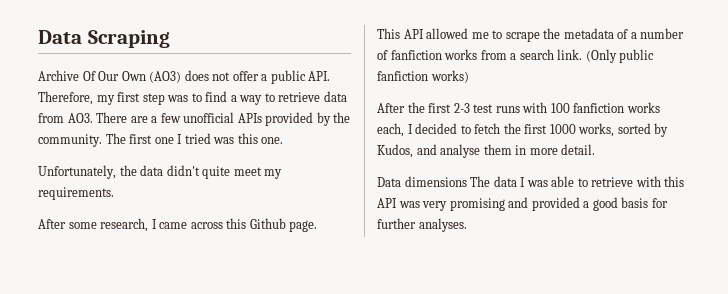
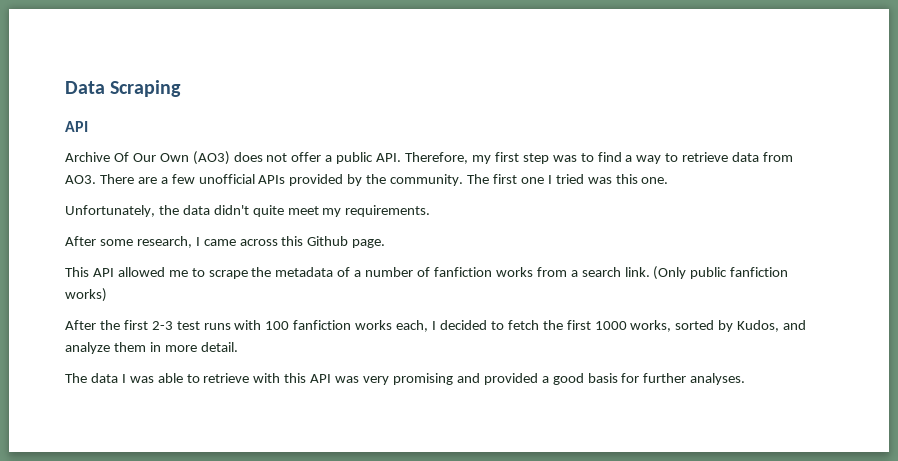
(170, 39) none -> [65,121,88,132] // API
[440,144,481,158] analyse -> [65,342,110,354] analyze
[377,176,467,187] Data dimensions -> (238, 347) none

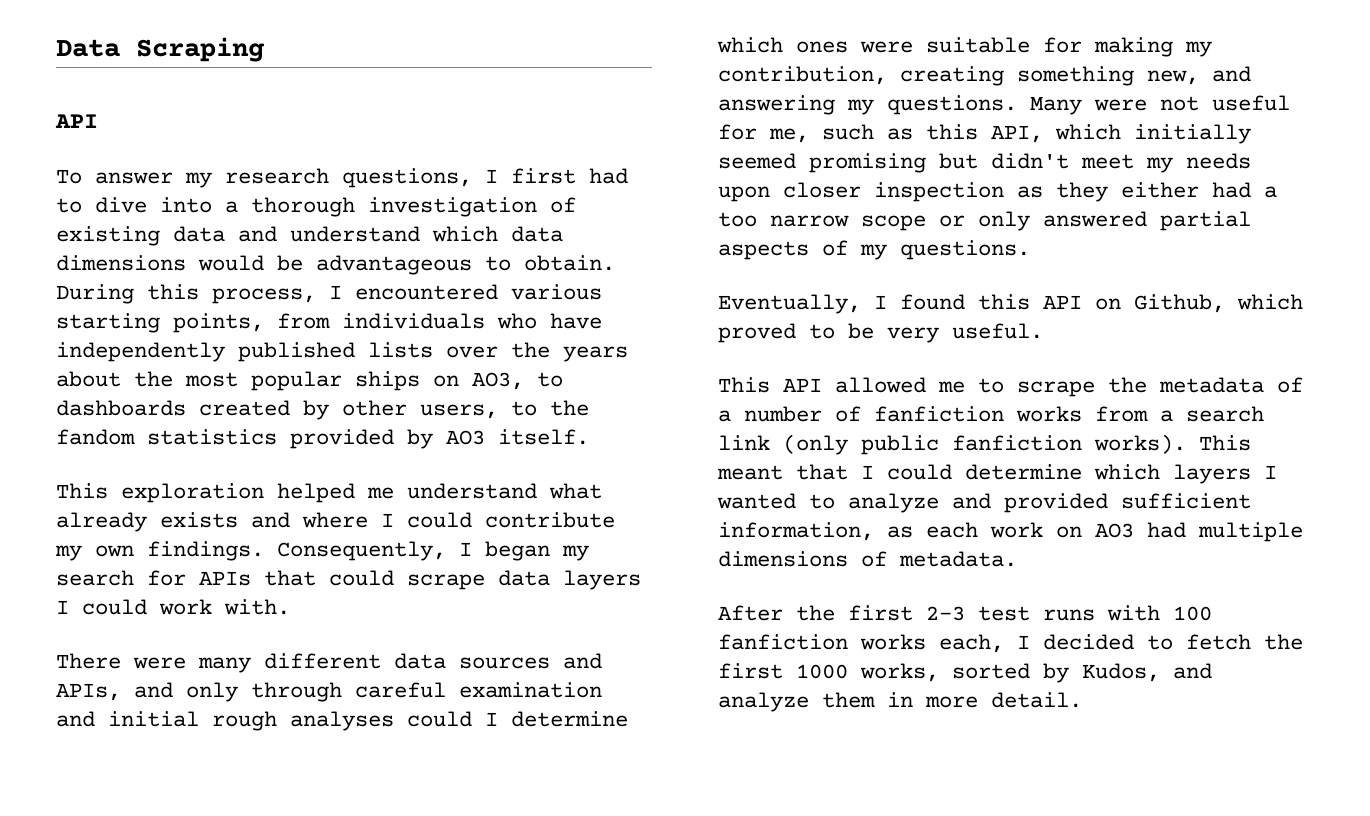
[65,151,794,165] [65,174,669,186] [65,205,431,217] [65,236,386,248] Archive Of Our Own (AO3) does not offer a public API. Therefore, my first step was to find a way to retrieve data from AO3. There are a few unofficial APIs provided by the community. The first one I tried was this one. // Unfortunately, the data didn't quite meet my requirements. // After some research, I came across this Github page. -> [56,168,628,188] [56,197,576,217] [56,226,563,246] [56,255,615,275] [56,284,602,304] [56,313,602,333] [56,342,628,362] [56,371,563,391] [56,400,589,420] [56,429,589,449] [56,483,602,503] [56,512,615,532] [55,541,589,561] [56,570,641,590] [56,599,290,615] [56,653,602,673] [56,682,602,702] [56,711,628,731] [717,37,1212,57] [718,66,1251,86] [718,95,1290,115] [718,124,1251,144] [718,153,1251,173] [718,182,1277,202] [718,211,1251,231] [718,240,1030,260] [718,294,1303,314] [718,323,1043,343] To answer my research questions, I first had to dive into a thorough investigation of existing data and understand which data dimensions would be advantageous to obtain. During this process, I encountered various starting points, from individuals who have independently published lists over the years about the most popular ships on AO3, to dashboards created by other users, to the fandom statistics provided by AO3 itself. // This exploration helped me understand what already exists and where I could contribute my own findings. Consequently, I began my search for APIs that could scrape data layers I could work with. // There were many different data sources and APIs, and only through careful examination and initial rough analyses could I determine which ones were suitable for making my contribution, creating something new, and answering my questions. Many were not useful for me, such as this API, which initially seemed promising but didn't meet my needs upon closer inspection as they either had a too narrow scope or only answered partial aspects of my questions. // Eventually, I found this API on Github, which proved to be very useful.
[624,266,789,280] [65,288,107,302] link. (Only public fanfiction works) -> [718,434,1251,455] [717,464,1277,484] [717,493,1251,513] [718,522,1303,542] [718,551,1017,567] link (only public fanfiction works). This meant that I could determine which layers I wanted to analyze and provided sufficient information, as each work on AO3 had multiple dimensions of metadata.
[65,373,746,385] // The data I was able to retrieve with this API was very promising and provided a good basis for further analyses. -> (1082, 700) none

